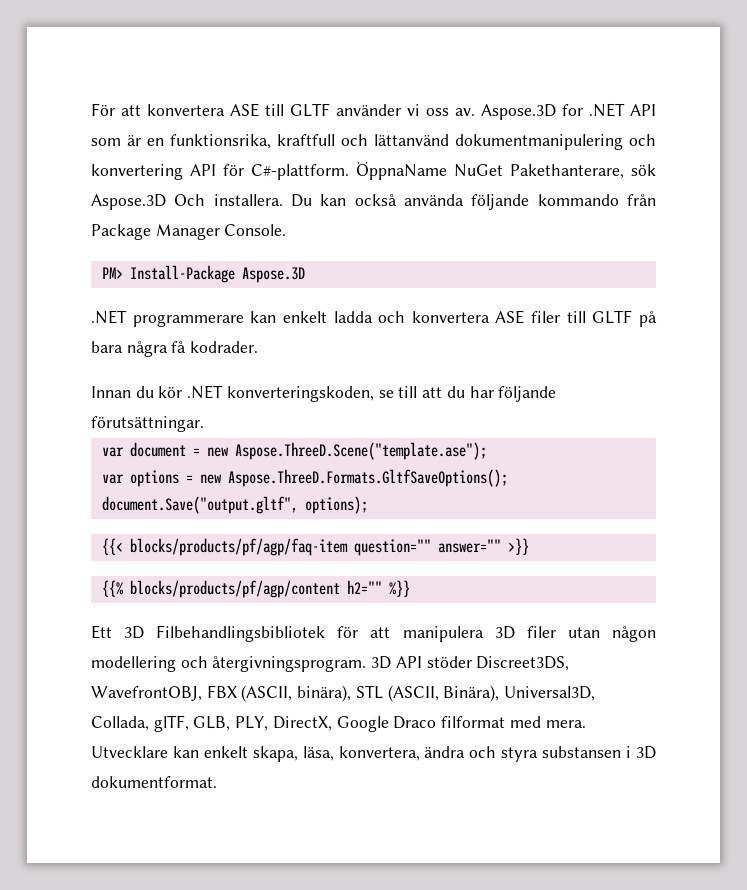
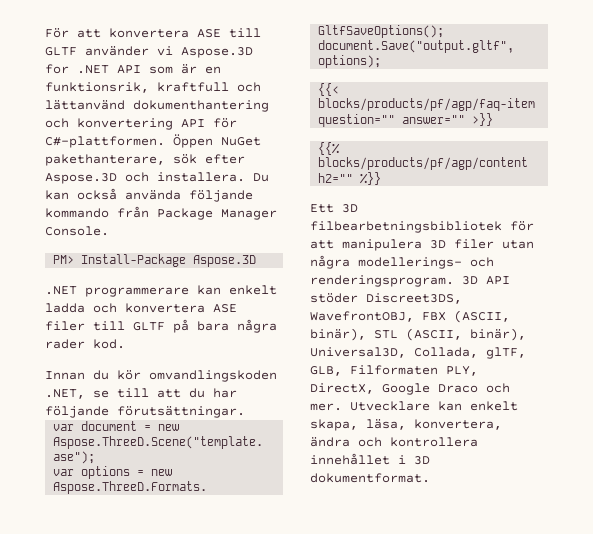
[426,108,475,116] oss av. -> (173, 51) none
[170,134,271,149] funktionsrika, -> [45,82,149,93] funktionsrik,
[455,134,623,150] dokumentmanipulering -> [133,100,269,112] dokumenthantering
[251,162,656,180] [91,194,206,210] C#-plattform. ÖppnaName NuGet Pakethanterare, sök Aspose.3D Och -> [45,134,261,148] [45,154,245,166] [45,172,149,184] C#-plattformen. Öppen NuGet pakethanterare, sök efter Aspose.3D och
[171,341,259,353] få kodrader. -> [45,339,125,349] rader kod.
[187,385,374,402] .NET konverteringskoden, -> [149,370,277,382] [45,389,85,399] omvandlingskoden .NET,
[156,625,326,642] Filbehandlingsbibliotek -> [310,221,502,233] filbearbetningsbibliotek
[611,626,656,642] [91,656,367,672] någon modellering och återgivningsprogram. -> [310,255,494,269] [310,275,454,287] några modellerings- och renderingsprogram.
[297,685,352,702] binära), -> [310,328,366,341] binär),
[443,685,500,702] Binära), -> [470,328,526,341] binär),
(231, 723) none -> [350,365,438,375] Filformaten
[441,716,586,728] filformat med mera. -> [486,383,510,393] [310,403,342,411] och mer.
[501,746,622,762] styra substansen -> [390,437,478,447] [310,453,390,465] kontrollera innehållet

